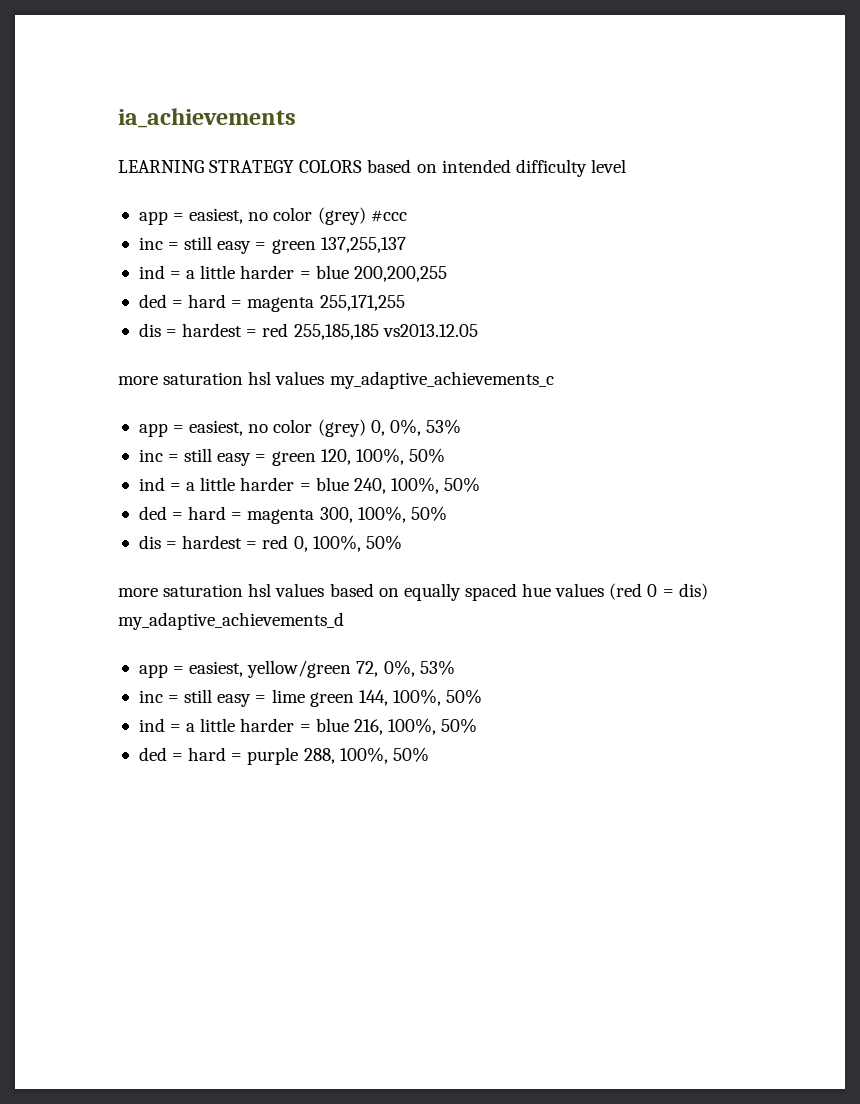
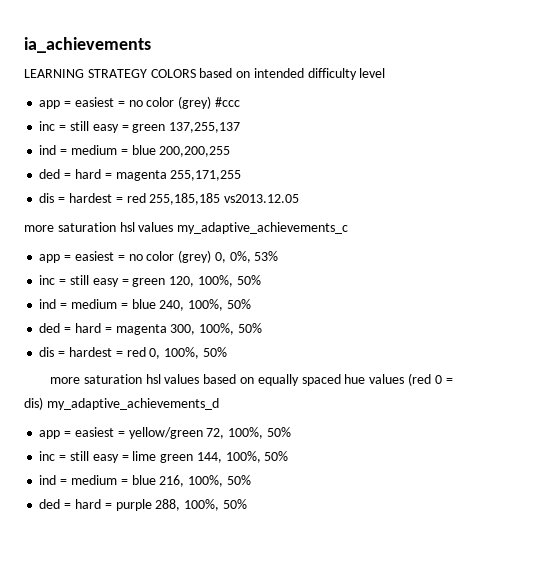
[189,208,244,224] easiest, -> [74,97,125,107] easiest =
[186,265,295,279] a little harder -> [70,145,117,155] medium
[189,420,244,436] easiest, -> [74,251,125,261] easiest =
[186,477,295,491] a little harder -> [70,299,117,309] medium
[189,660,455,678] easiest, yellow/green 72, 0%, 53% -> [74,427,291,439] easiest = yellow/green 72, 100%, 50%
[186,718,295,732] a little harder -> [70,475,117,485] medium

